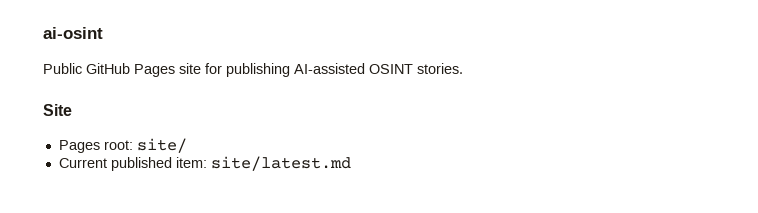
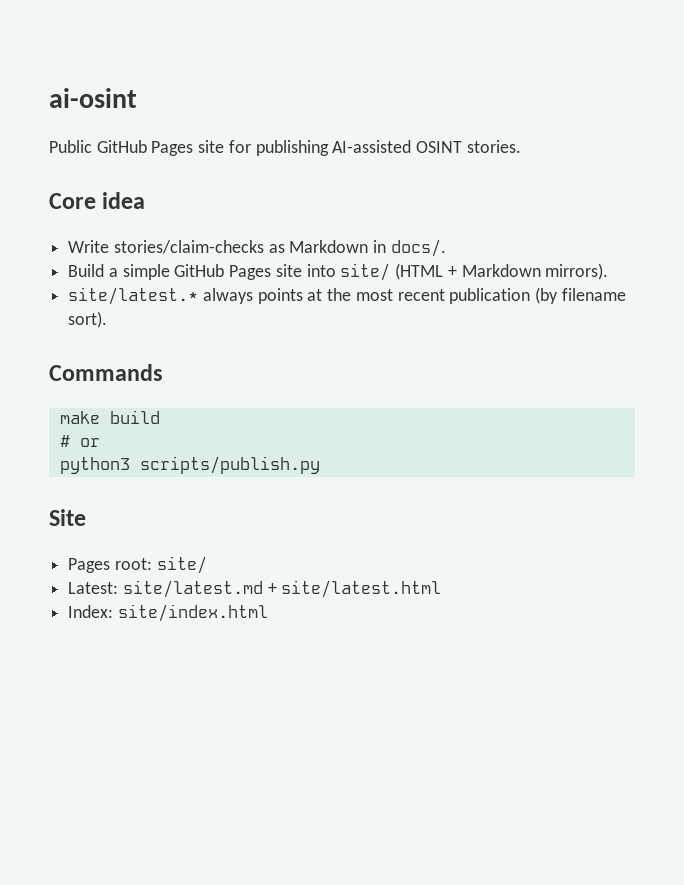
[43,104,72,116] [58,138,187,153] [58,156,351,171] Site // Pages root: site/ // Current published item: site/latest.md -> [49,192,146,209] [68,239,446,257] [68,263,609,281] [68,287,626,305] [68,311,108,328] [49,364,163,381] [59,410,160,424] [59,435,100,447] [59,456,320,474] [49,509,86,526] [68,556,207,574] [68,580,442,598] [68,604,268,622] Core idea // Write stories/claim-checks as Markdown in docs/. // Build a simple GitHub Pages site into site/ (HTML + Markdown mirrors). // site/latest.* always points at the most recent publication (by filename sort). // Commands // make build // # or // python3 scripts/publish.py // Site // Pages root: site/ // Latest: site/latest.md + site/latest.html // Index: site/index.html

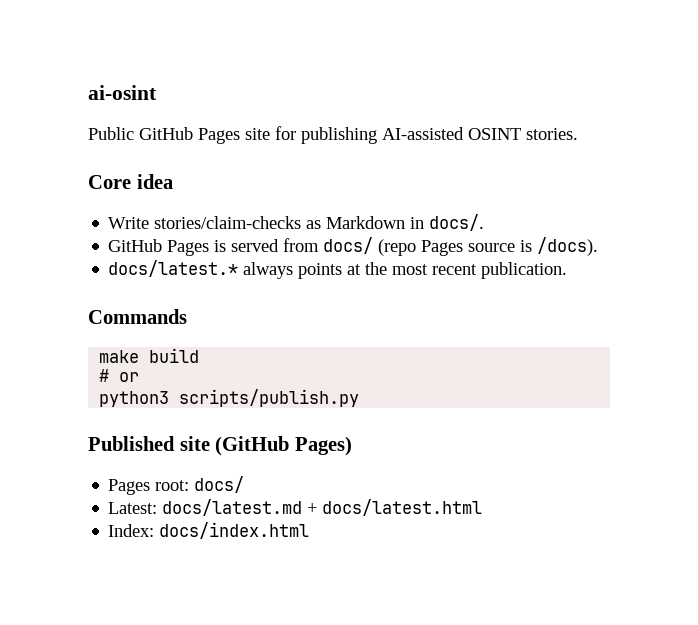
[68,263,609,281] [68,287,199,305] Build a simple GitHub Pages site into site/ (HTML + Markdown mirrors). // site/latest.* -> [108,237,599,256] [108,260,239,277] GitHub Pages is served from docs/ (repo Pages source is /docs). // docs/latest.*
[449,287,626,304] [68,311,108,328] publication (by filename sort). -> [481,262,568,279] publication.
[49,509,86,526] Site -> [88,436,352,456] Published site (GitHub Pages)
[156,556,207,574] site/ -> [194,476,245,493] docs/
[122,580,442,598] site/latest.md + site/latest.html -> [162,499,483,516] docs/latest.md + docs/latest.html
[117,604,268,622] site/index.html -> [159,522,310,539] docs/index.html

